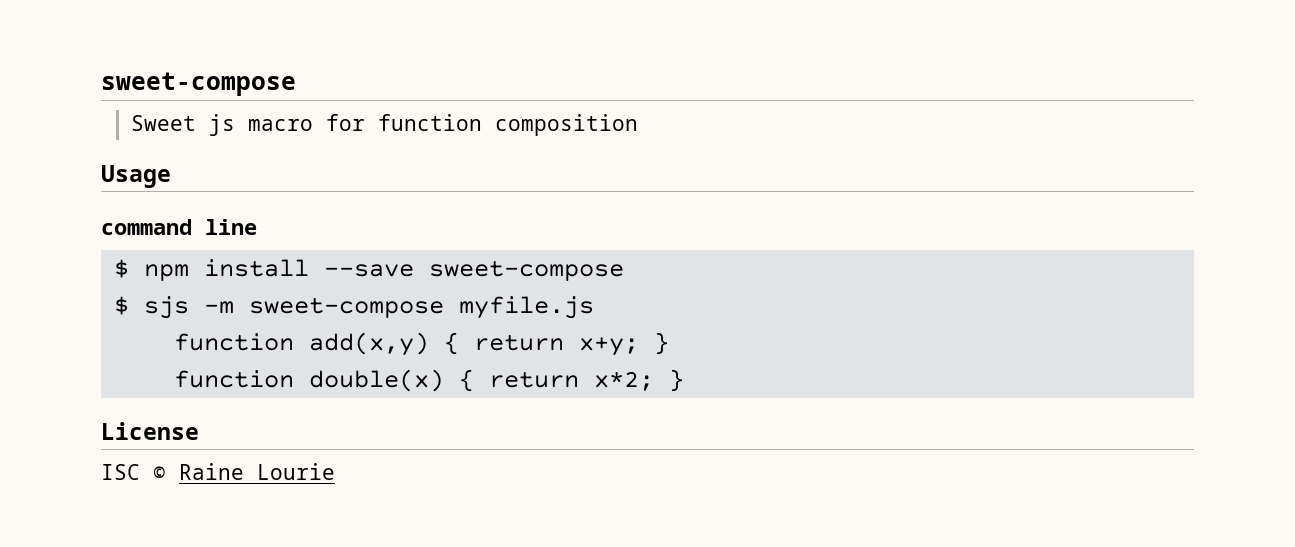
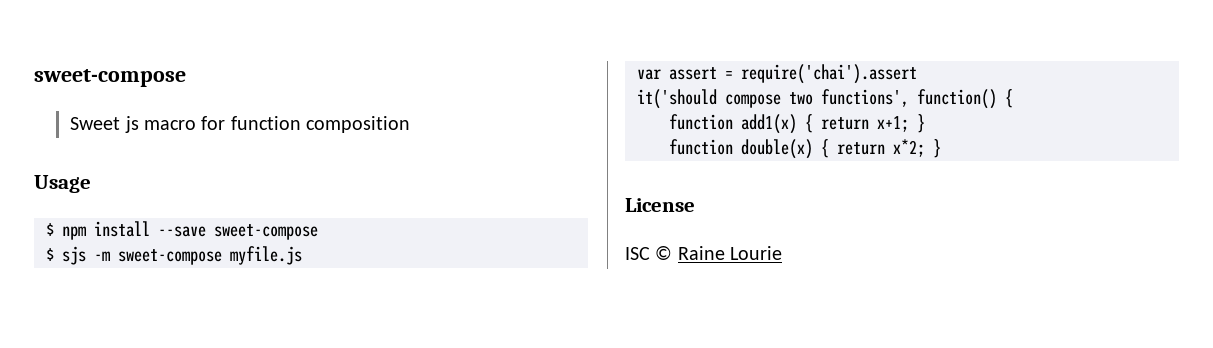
[101,219,257,235] // command line -> (91, 184) none
[173,332,639,356] // function add(x,y) { return x+y; -> [637,64,917,84] [637,89,1013,109] [669,114,909,134] // var assert = require('chai').assert // it('should compose two functions', function() { // function add1(x) { return x+1;

